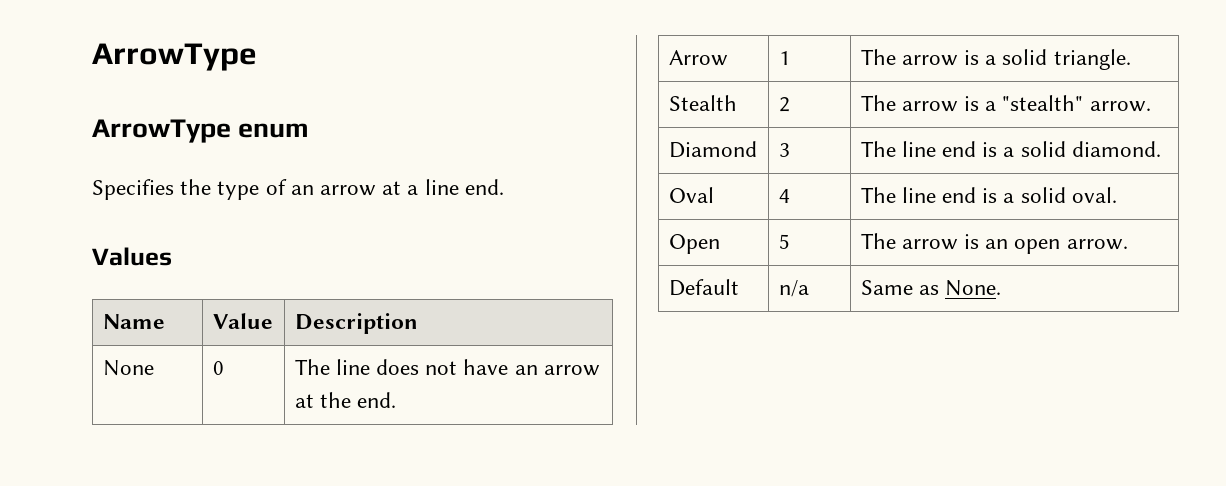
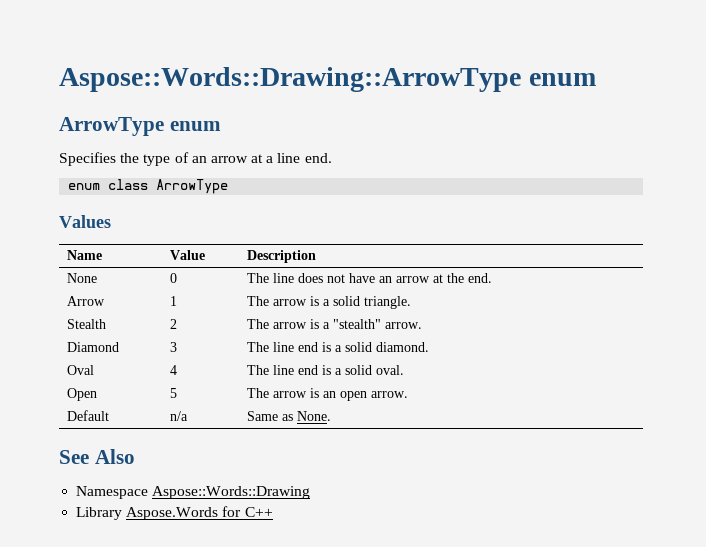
[92,43,257,71] ArrowType -> [59,67,596,92] Aspose::Words::Drawing::ArrowType enum
(504, 187) none -> [68,179,229,194] // enum class ArrowType
(1001, 288) none -> [59,449,135,464] [76,486,311,499] [76,506,273,520] // See Also // Namespace Aspose::Words::Drawing // Library Aspose.Words for C++

